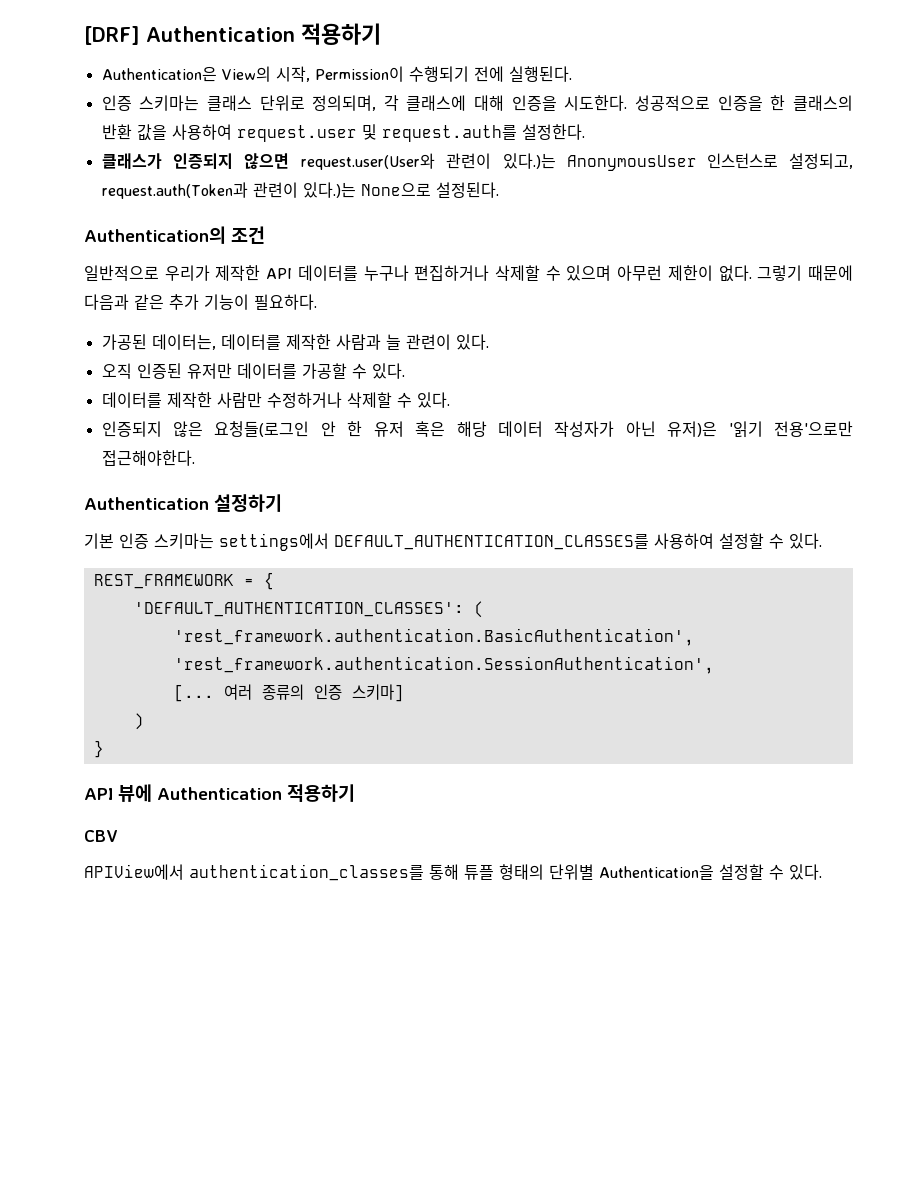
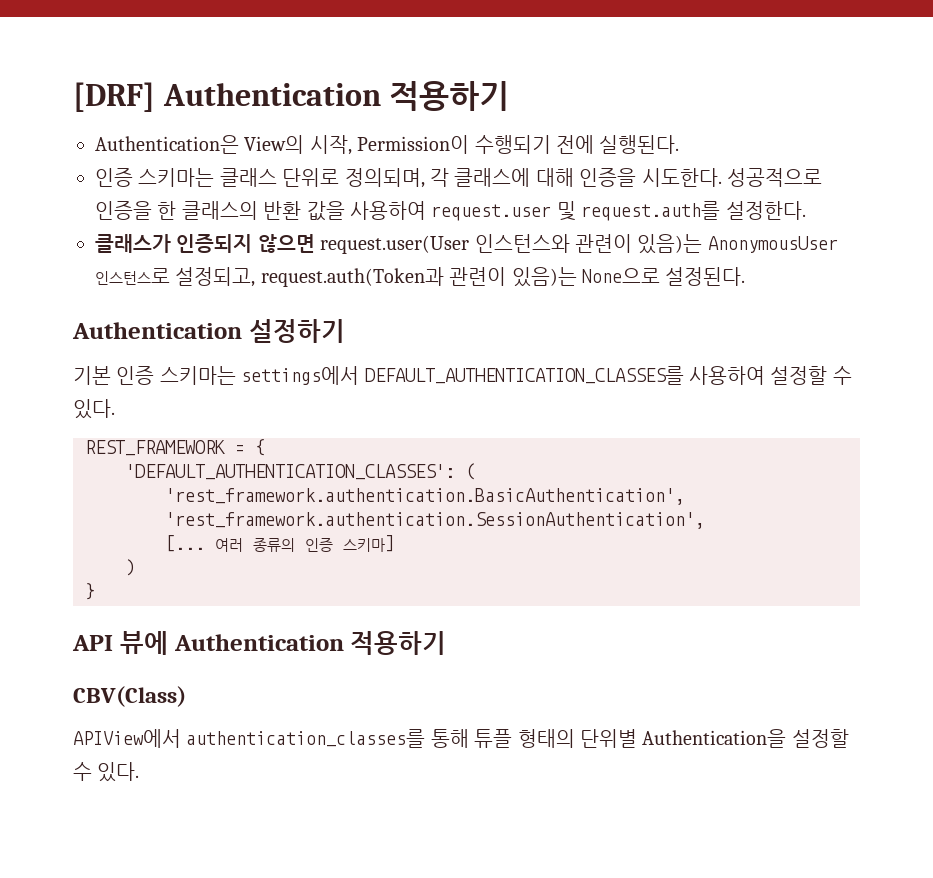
[300,153,556,170] request.user(User와 관련이 있다.)는 -> [320,234,703,254] request.user(User 인스턴스와 관련이 있음)는
[302,182,356,198] 있다.)는 -> [511,267,577,287] 있음)는
[84,226,265,244] [84,265,853,282] [84,294,317,310] [101,334,489,350] [101,363,405,379] [101,392,450,408] [101,421,853,438] [101,450,195,466] // Authentication의 조건 // 일반적으로 우리가 제작한 API 데이터를 누구나 편집하거나 삭제할 수 있으며 아무런 제한이 없다. 그렇기 때문에 다음과 같은 추가 기능이 필요하다. // 가공된 데이터는, 데이터를 제작한 사람과 늘 관련이 있다. // 오직 인증된 유저만 데이터를 가공할 수 있다. // 데이터를 제작한 사람만 수정하거나 삭제할 수 있다. // 인증되지 않은 요청들(로그인 안 한 유저 혹은 해당 데이터 작성자가 아닌 유저)은 '읽기 전용'으로만 접근해야한다. -> (746, 276) none
[84,830,118,842] CBV -> [73,686,186,707] CBV(Class)

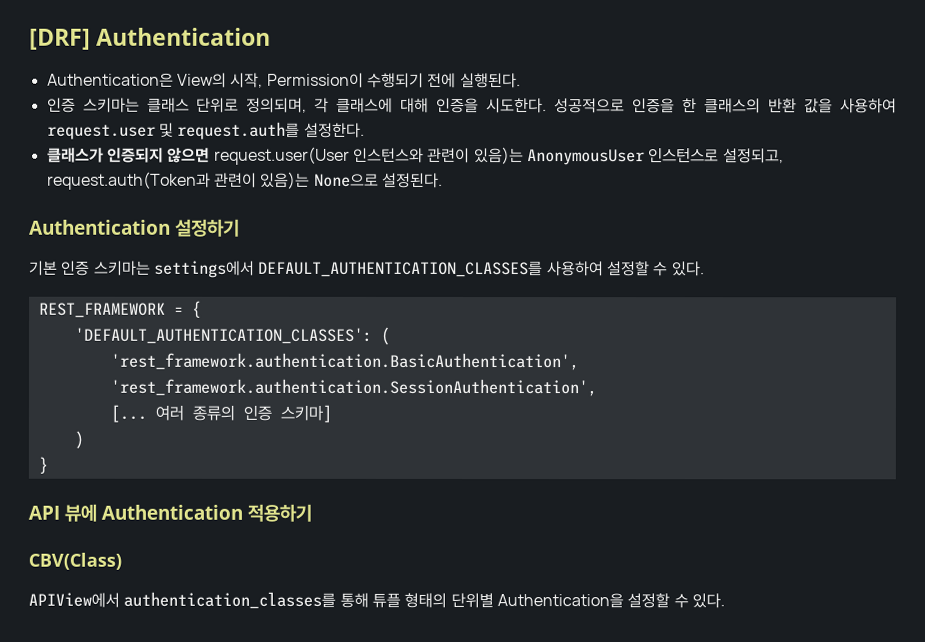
[389,81,510,111] 적용하기 -> (272, 36) none

